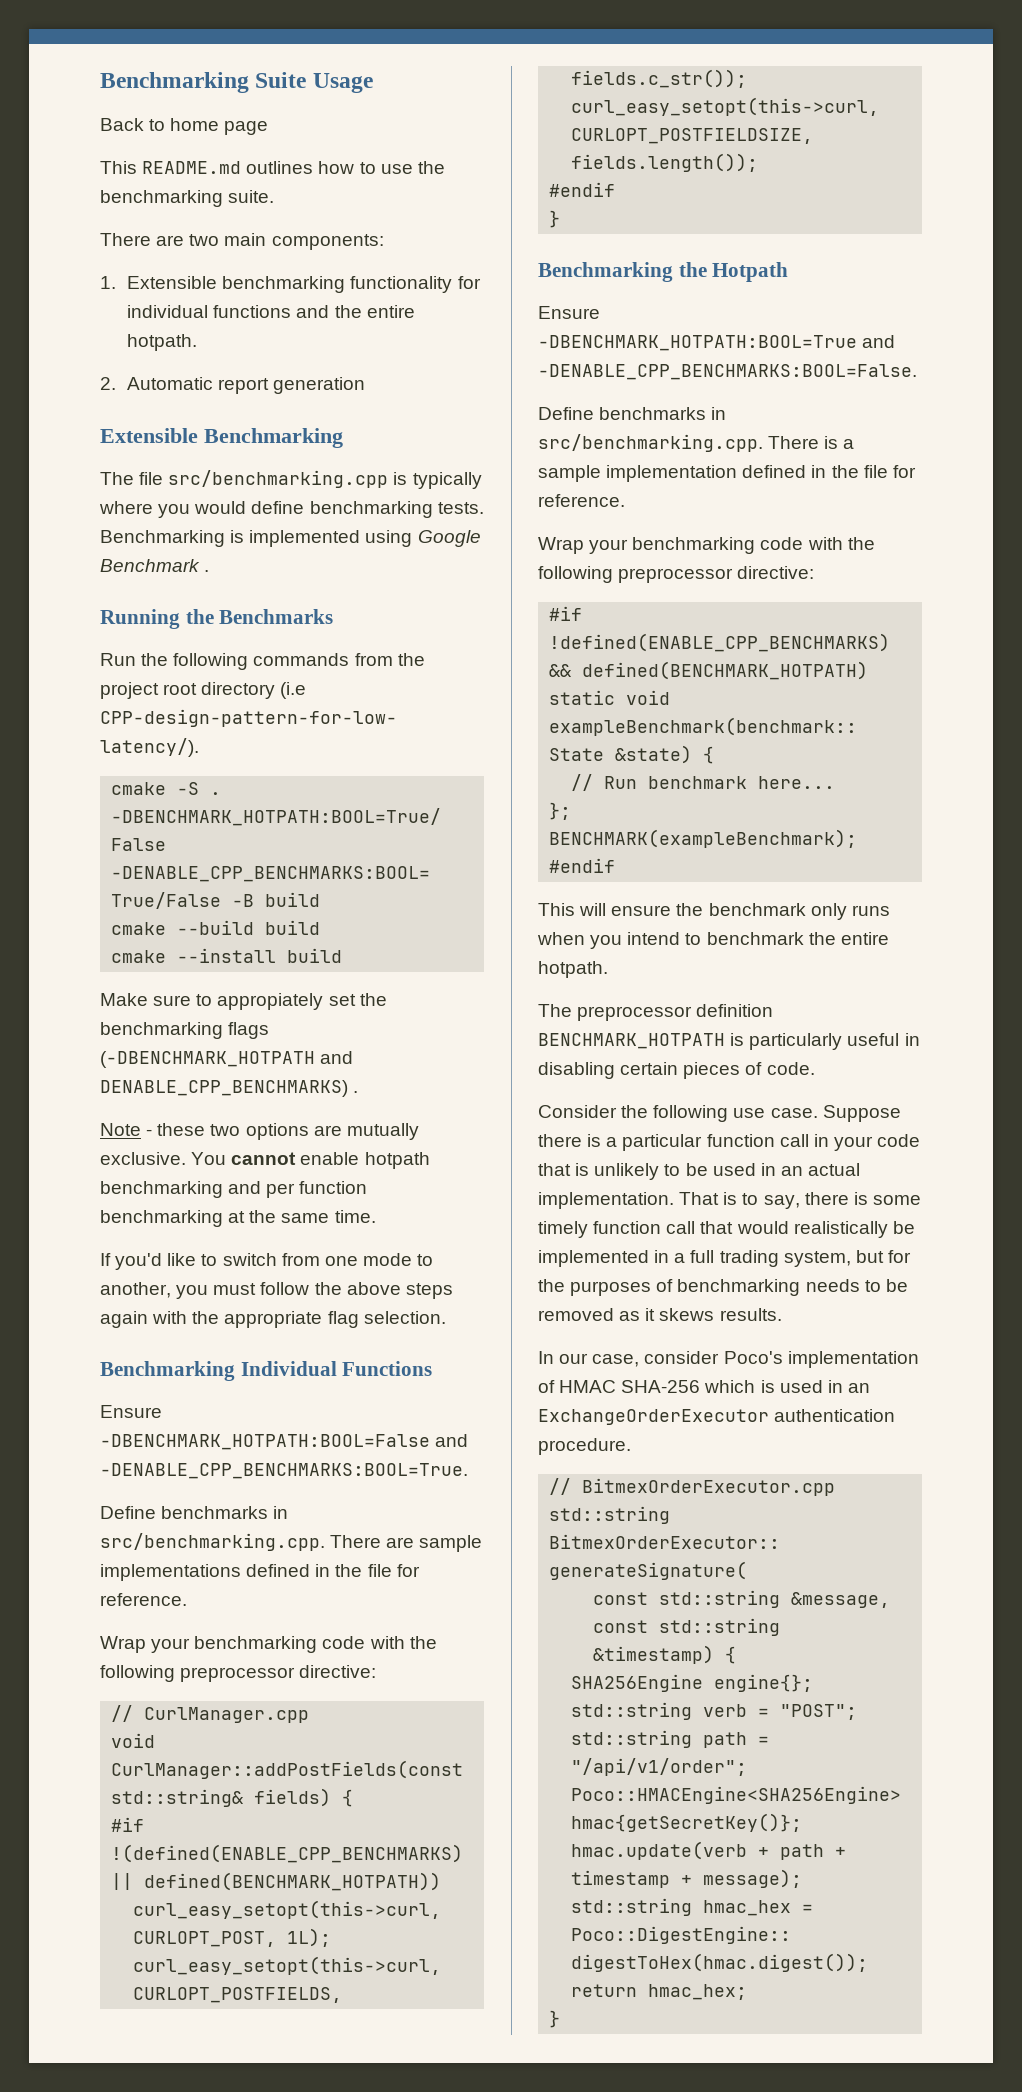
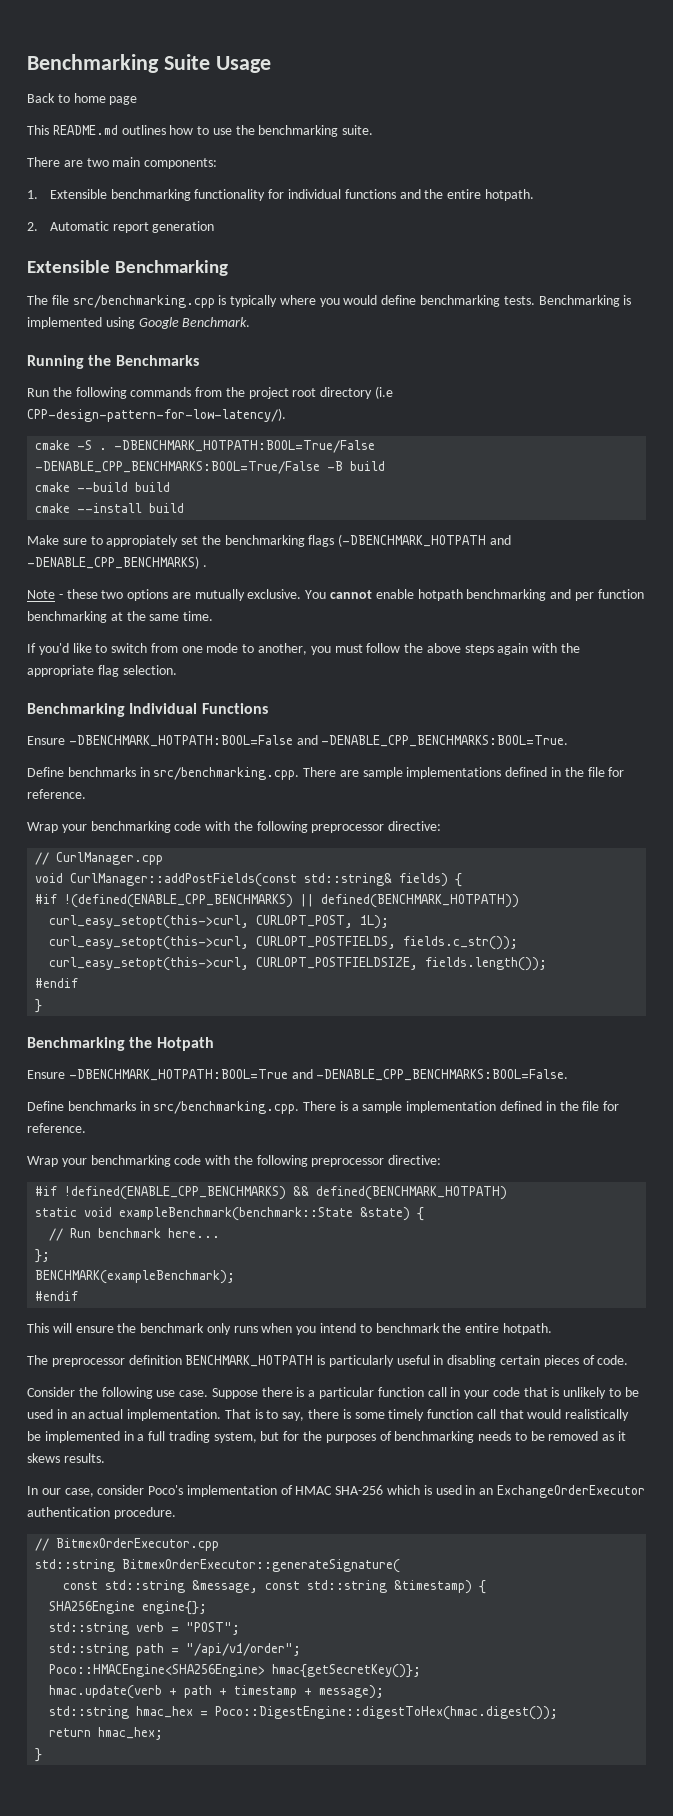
[100,559,210,572] Benchmark . -> [182,317,251,327] Benchmark.
[100,1080,348,1097] DENABLE_CPP_BENCHMARKS) -> [27,556,199,569] -DENABLE_CPP_BENCHMARKS)

